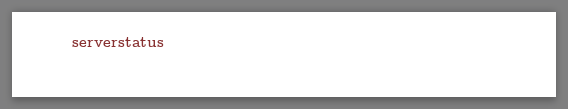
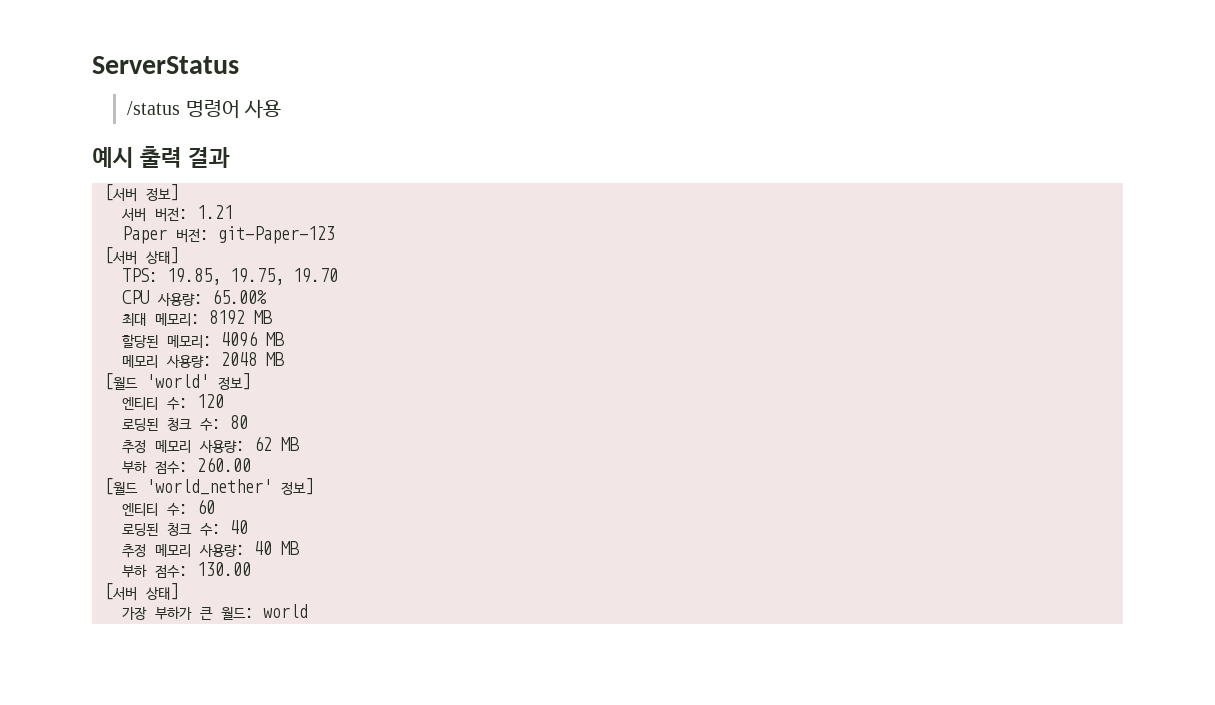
[72,37,164,47] serverstatus -> [92,56,239,74] [127,99,282,118] [92,146,231,168] [104,184,179,202] [121,205,233,222] [122,226,335,244] [104,247,179,265] [122,268,338,285] [122,289,267,306] [122,310,272,326] [122,331,284,348] [122,352,284,368] [104,373,251,390] [122,394,224,410] [122,415,248,431] [122,436,299,454] [122,457,251,474] [104,478,314,495] [122,499,215,516] [122,520,248,536] [122,541,299,558] [122,562,251,578] [104,583,179,601] [122,604,308,620] ServerStatus // /status 명령어 사용 // 예시 출력 결과 // [서버 정보] // 서버 버전: 1.21 // Paper 버전: git-Paper-123 // [서버 상태] // TPS: 19.85, 19.75, 19.70 // CPU 사용량: 65.00% // 최대 메모리: 8192 MB // 할당된 메모리: 4096 MB // 메모리 사용량: 2048 MB // [월드 'world' 정보] // 엔티티 수: 120 // 로딩된 청크 수: 80 // 추정 메모리 사용량: 62 MB // 부하 점수: 260.00 // [월드 'world_nether' 정보] // 엔티티 수: 60 // 로딩된 청크 수: 40 // 추정 메모리 사용량: 40 MB // 부하 점수: 130.00 // [서버 상태] // 가장 부하가 큰 월드: world

